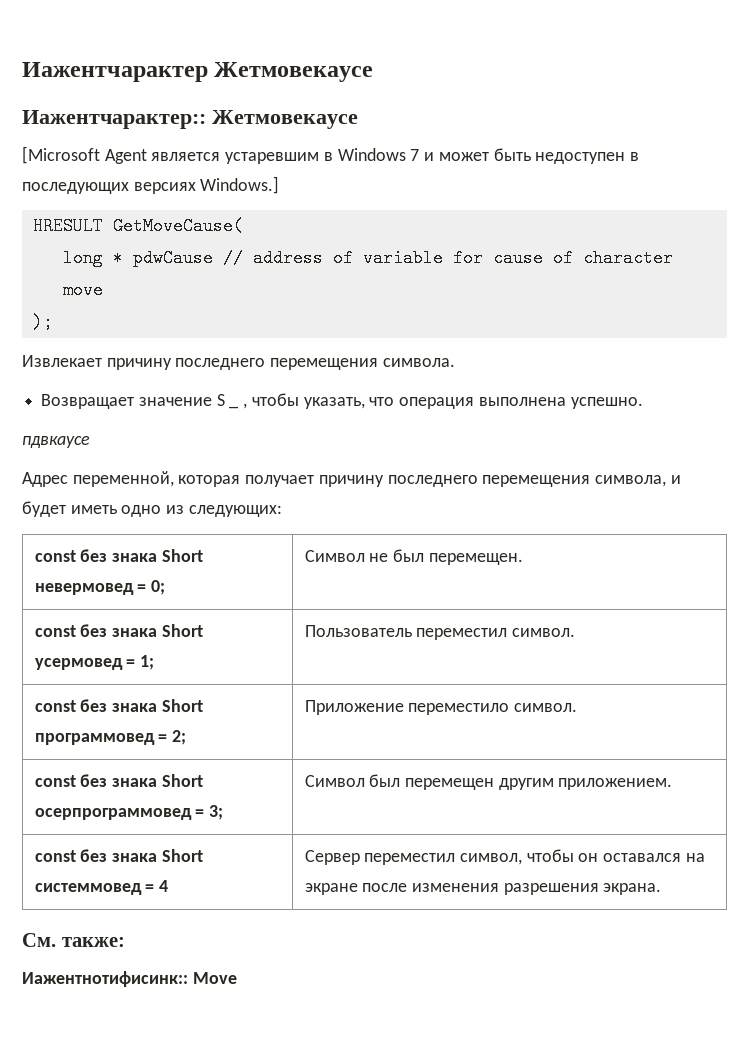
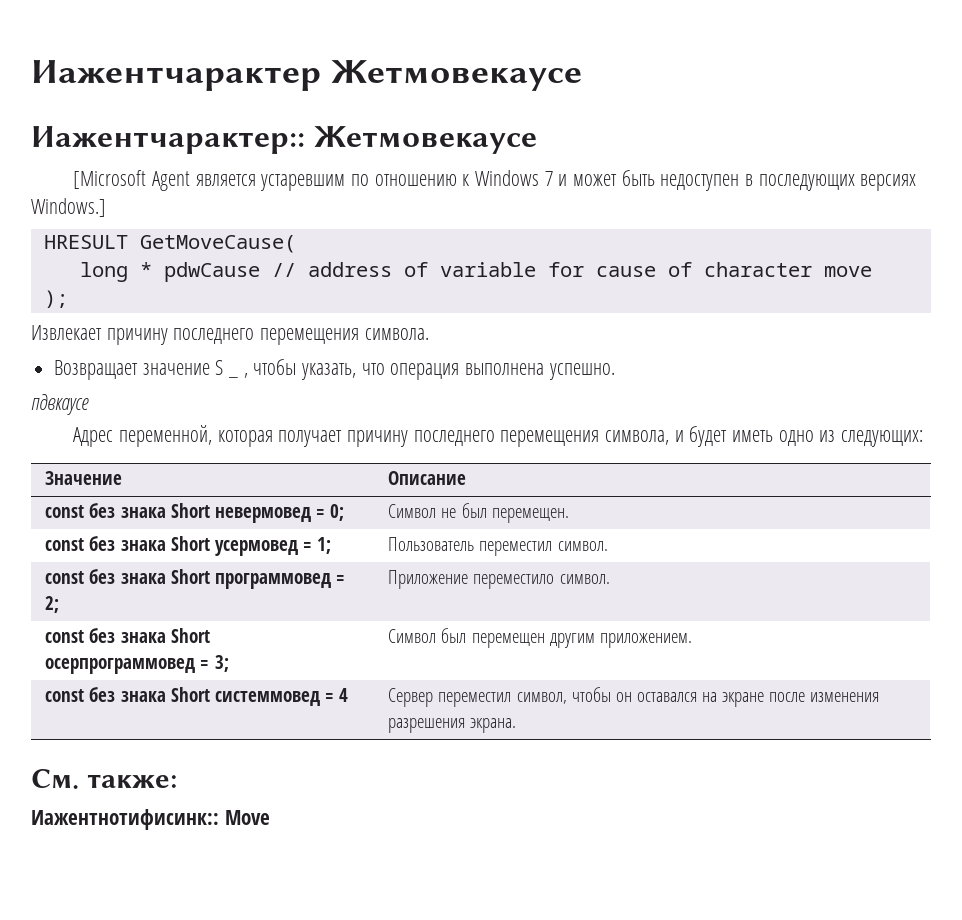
[323,152,333,161] в -> [351,174,470,186] по отношению к
(282, 511) none -> [45,471,123,485] [388,471,467,485] // Значение | Описание

